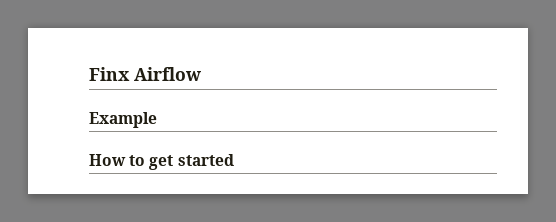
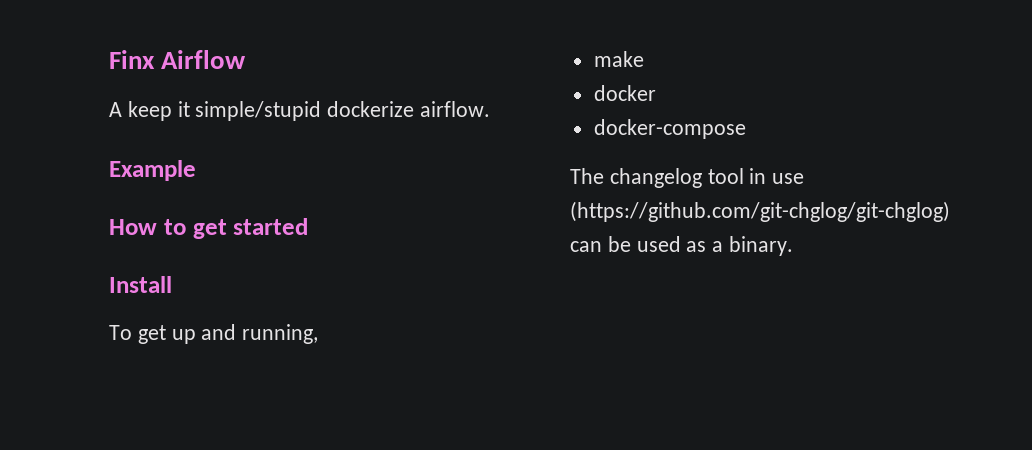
(201, 74) none -> [109,101,491,121] // A keep it simple/stupid dockerize airflow.
(234, 160) none -> [109,276,172,293] [109,324,319,344] [593,51,644,67] [593,85,656,101] [593,119,746,139] [570,168,805,188] [570,201,950,222] [570,236,794,256] // Install // To get up and running, // make // docker // docker-compose // The changelog tool in use (https://github.com/git-chglog/git-chglog) can be used as a binary.

